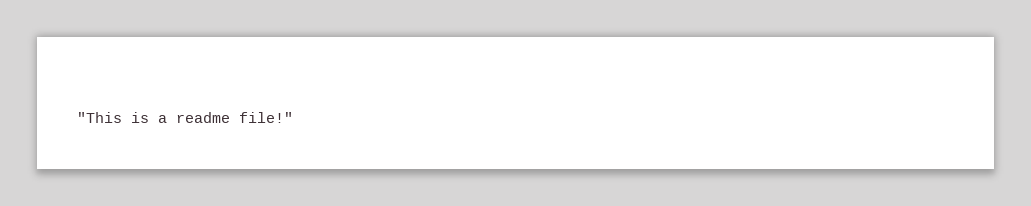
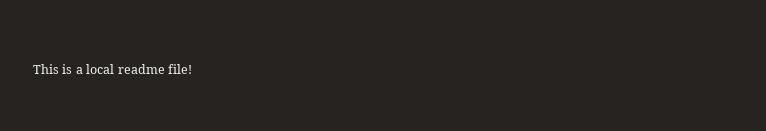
[77,112,122,123] "This -> [33,64,59,74] This
[176,112,293,123] readme file!" -> [86,64,192,74] local readme file!

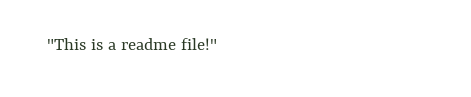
[33,64,59,74] This -> [47,38,86,50] "This
[86,64,192,74] local readme file! -> [120,38,217,50] readme file!"

